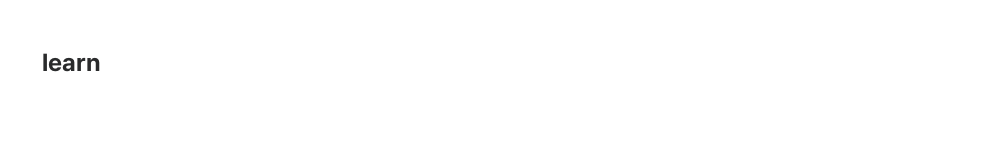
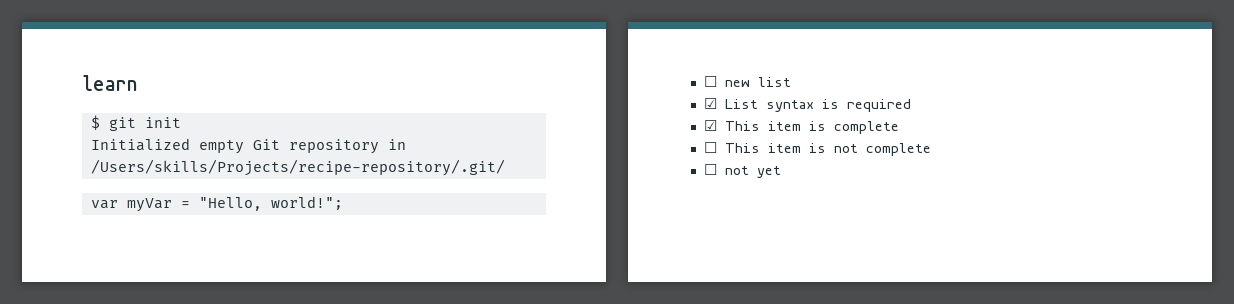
(101, 62) none -> [90,115,181,131] [90,138,406,154] [90,159,505,176] [90,196,343,212] [703,76,791,87] [703,98,911,112] [703,120,899,134] [703,142,931,156] [703,164,781,178] // $ git init // Initialized empty Git repository in /Users/skills/Projects/recipe-repository/.git/ // var myVar = "Hello, world!"; // ☐ new list // ☑ List syntax is required // ☑ This item is complete // ☐ This item is not complete // ☐ not yet

